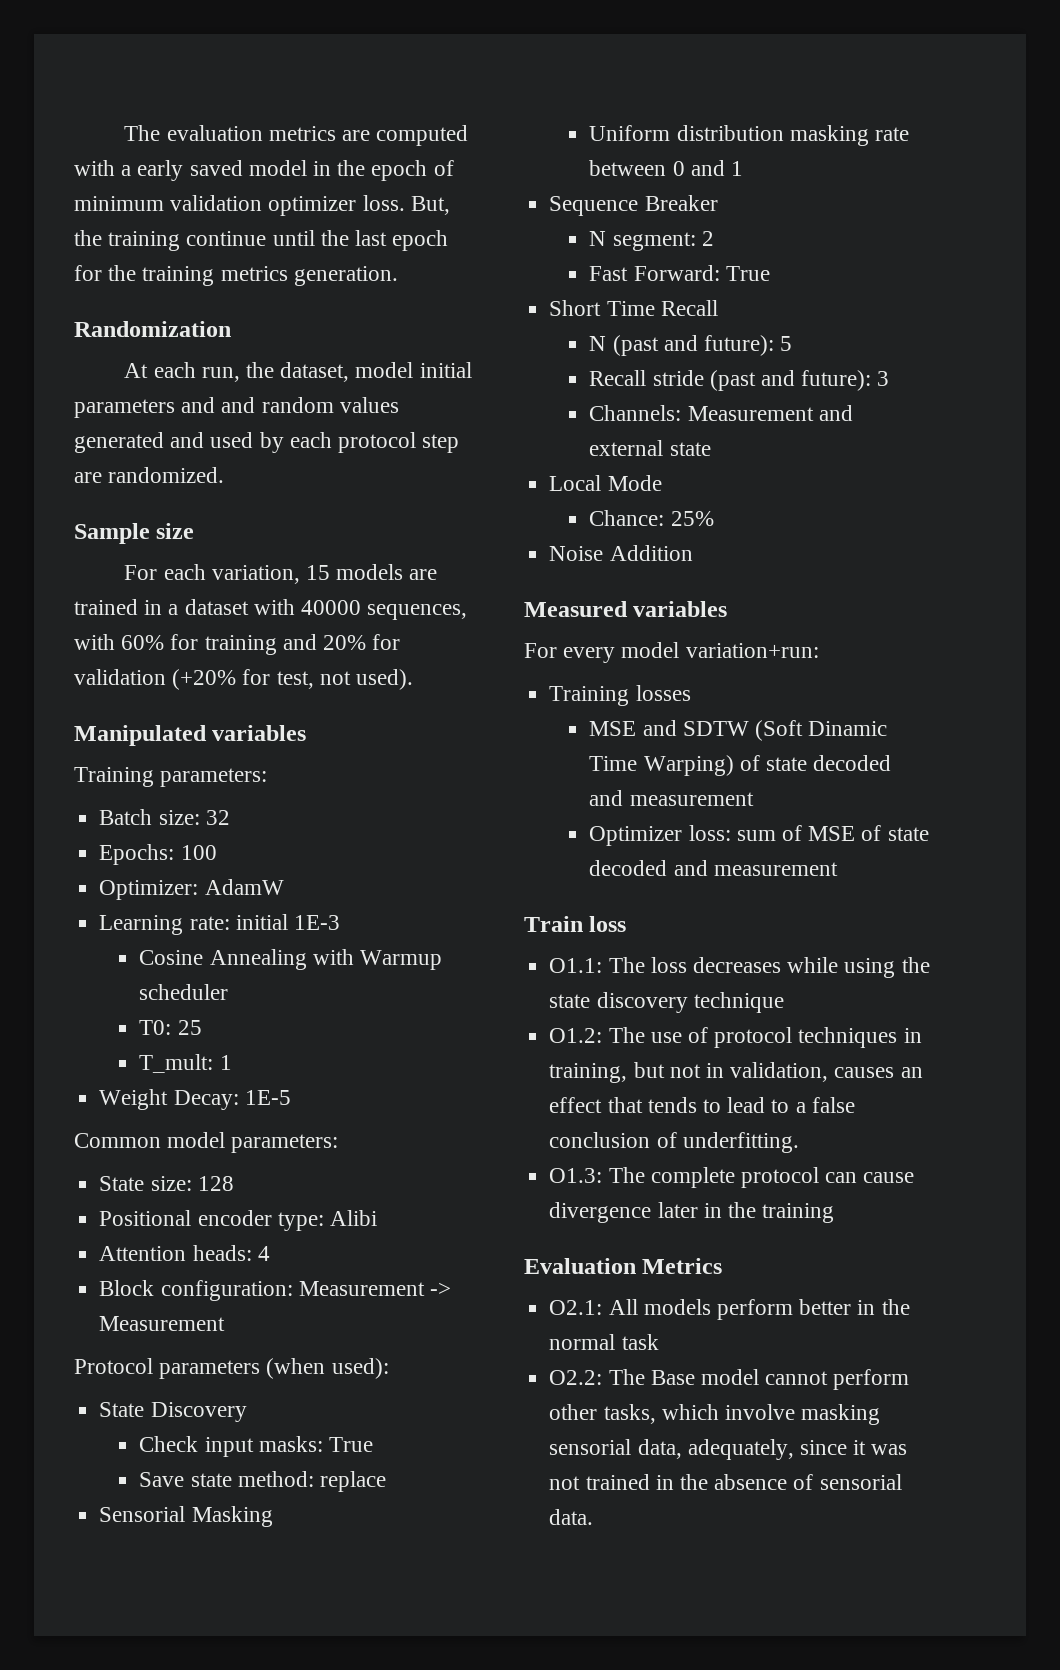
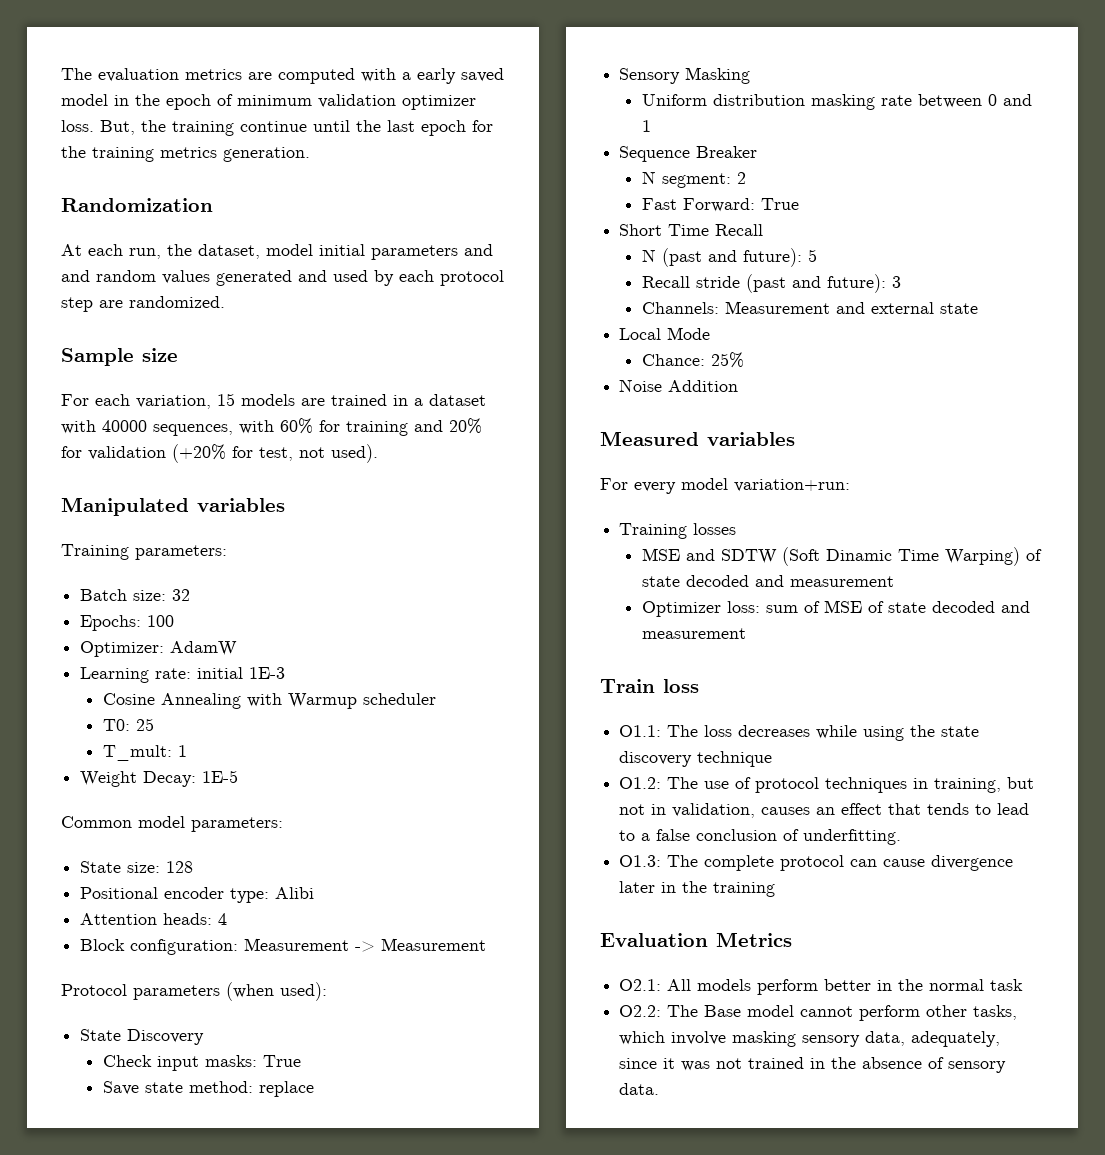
[99,1506,186,1522] Sensorial -> [619,68,681,84] Sensory
[549,1439,632,1455] sensorial -> [802,1035,861,1047] sensory
[819,1474,902,1490] sensorial -> [948,1061,1007,1073] sensory

